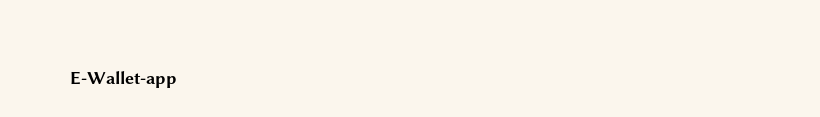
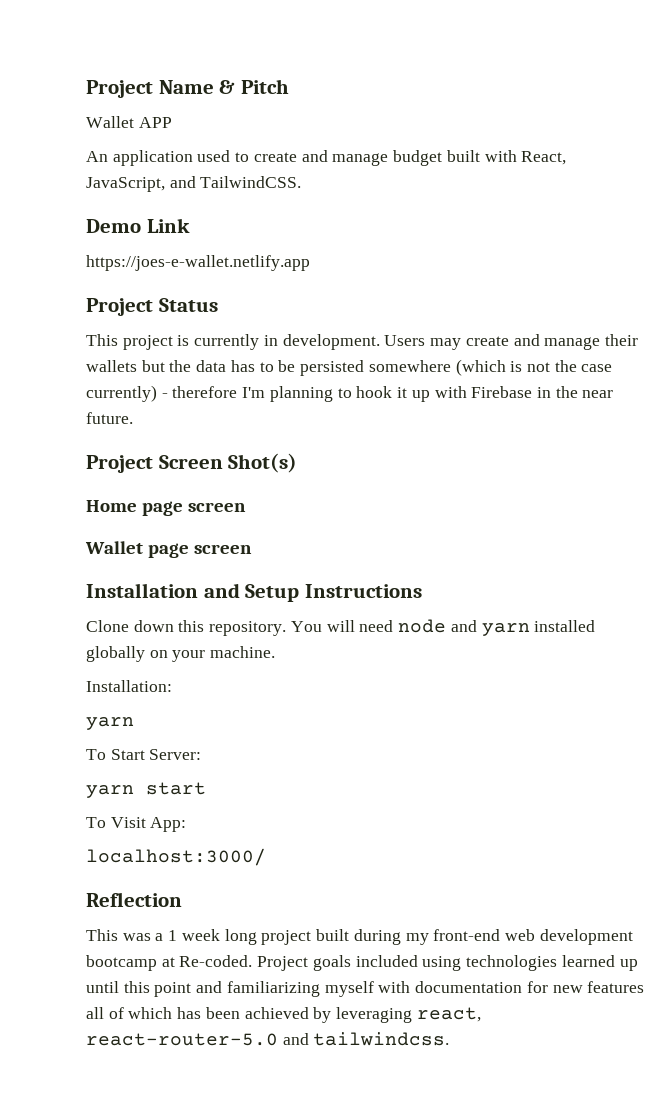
[70,71,177,88] E-Wallet-app -> [86,79,290,98] [86,116,172,128] [86,150,567,166] [86,176,302,192] [86,218,190,233] [86,255,310,271] [86,298,218,316] [86,334,638,350] [86,359,613,376] [86,385,614,402] [86,412,133,424] [86,453,298,473] [86,500,246,516] [85,541,252,558] [86,583,423,602] [86,619,596,636] [86,646,276,662] [86,680,172,692] [86,717,134,730] [86,749,202,760] [86,782,206,798] [86,817,187,832] [86,848,266,866] [86,892,182,907] [86,929,633,945] [86,955,638,971] [86,981,645,997] [86,1007,481,1023] [86,1032,450,1046] Project Name & Pitch // Wallet APP // An application used to create and manage budget built with React, JavaScript, and TailwindCSS. // Demo Link // https://joes-e-wallet.netlify.app // Project Status // This project is currently in development. Users may create and manage their wallets but the data has to be persisted somewhere (which is not the case currently) - therefore I'm planning to hook it up with Firebase in the near future. // Project Screen Shot(s) // Home page screen // Wallet page screen // Installation and Setup Instructions // Clone down this repository. You will need node and yarn installed globally on your machine. // Installation: // yarn // To Start Server: // yarn start // To Visit App: // localhost:3000/ // Reflection // This was a 1 week long project built during my front-end web development bootcamp at Re-coded. Project goals included using technologies learned up until this point and familiarizing myself with documentation for new features all of which has been achieved by leveraging react, react-router-5.0 and tailwindcss.

